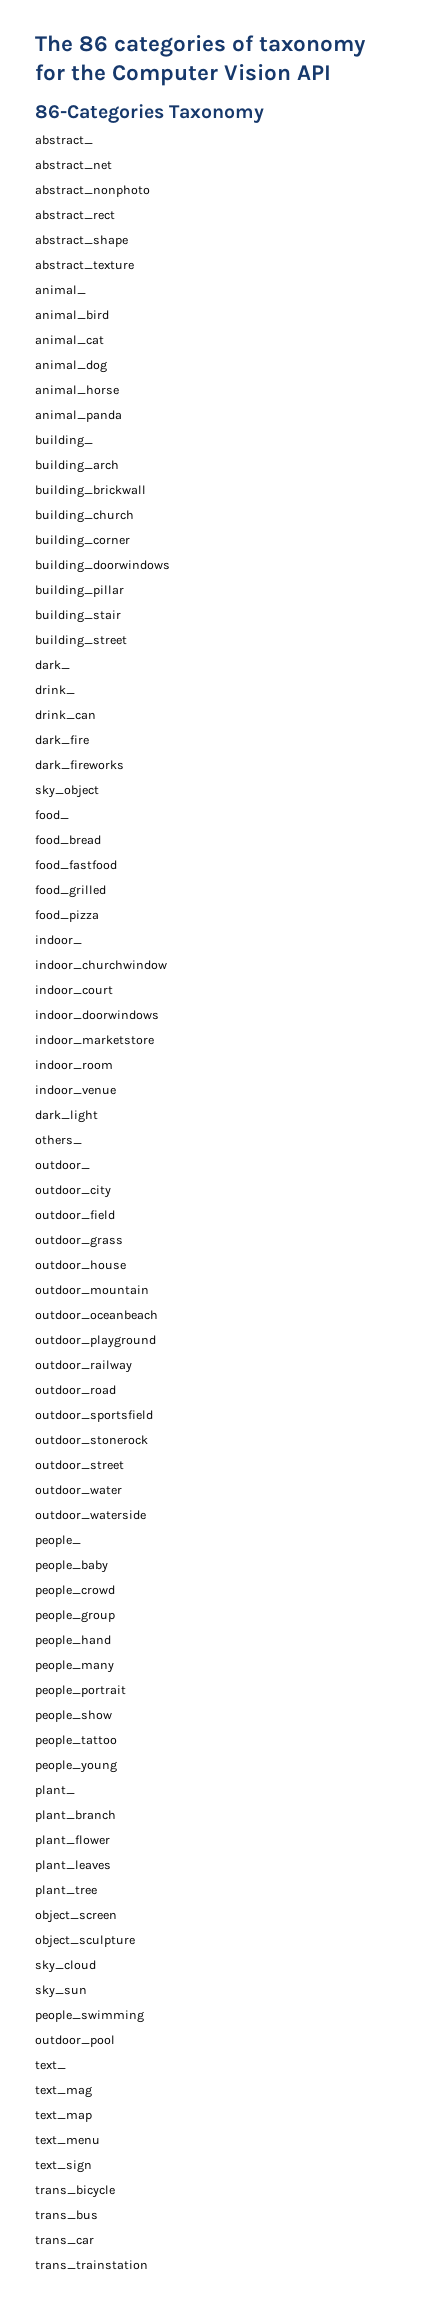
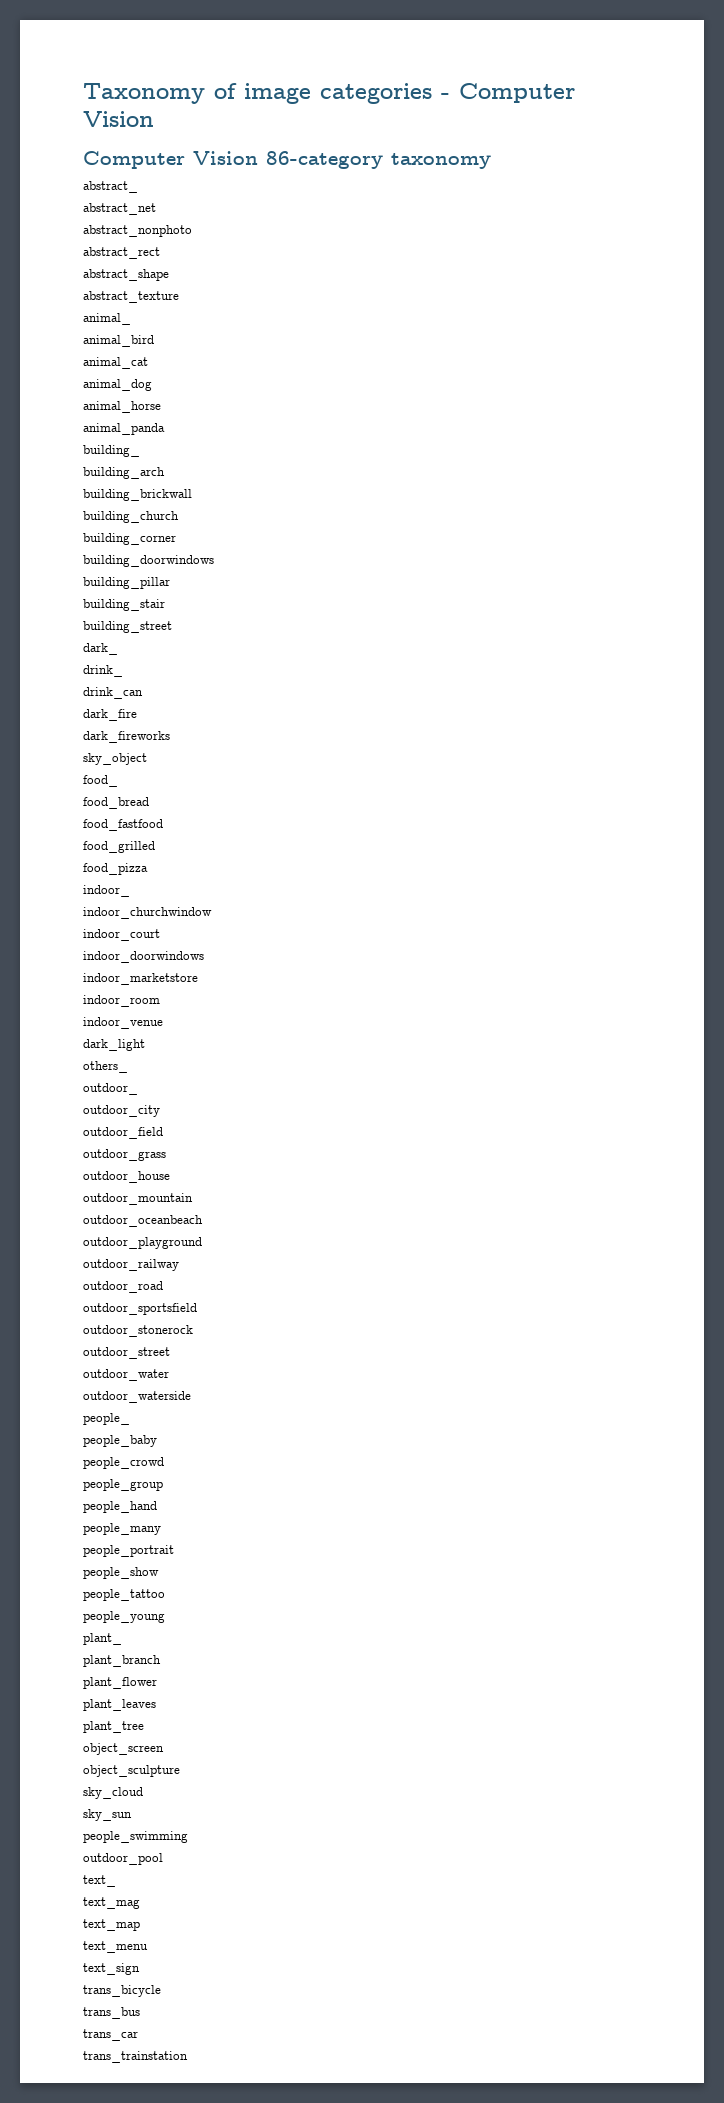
[35,35,367,57] [35,64,332,86] [35,104,265,123] The 86 categories of taxonomy for the Computer Vision API // 86-Categories Taxonomy -> [83,83,575,104] [83,111,154,127] [83,151,491,169] Taxonomy of image categories - Computer Vision // Computer Vision 86-category taxonomy

